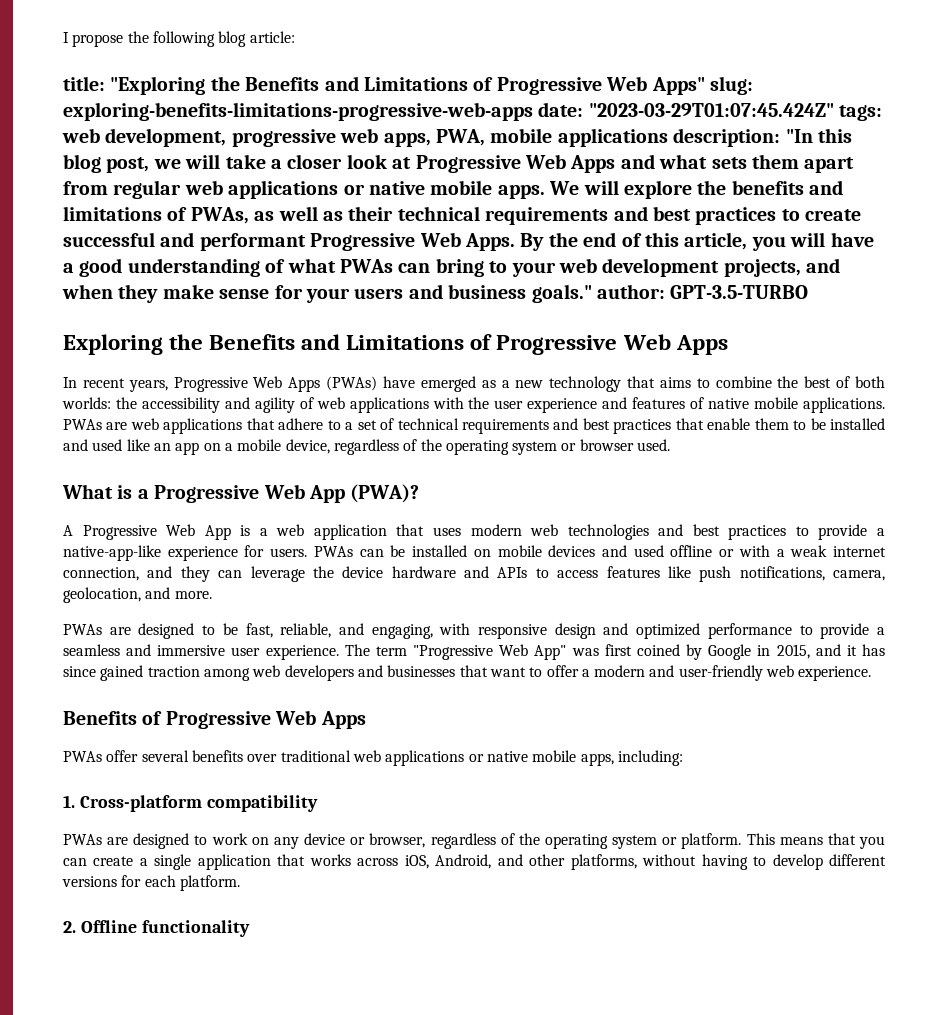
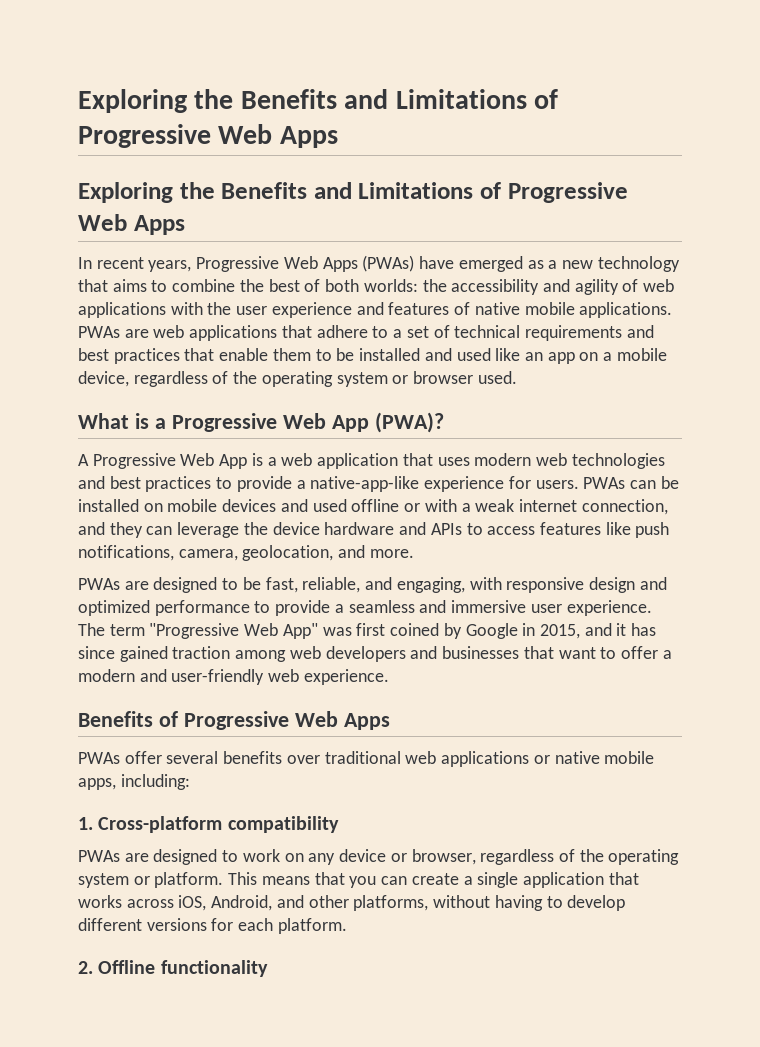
[63,31,295,47] [63,76,753,95] [63,102,883,121] [62,128,852,147] [63,154,855,173] [63,180,844,199] [63,206,862,225] [63,232,874,251] [63,258,841,277] [62,284,809,303] I propose the following blog article: // title: "Exploring the Benefits and Limitations of Progressive Web Apps" slug: exploring-benefits-limitations-progressive-web-apps date: "2023-03-29T01:07:45.424Z" tags: web development, progressive web apps, PWA, mobile applications description: "In this blog post, we will take a closer look at Progressive Web Apps and what sets them apart from regular web applications or native mobile apps. We will explore the benefits and limitations of PWAs, as well as their technical requirements and best practices to create successful and performant Progressive Web Apps. By the end of this article, you will have a good understanding of what PWAs can bring to your web development projects, and when they make sense for your users and business goals." author: GPT-3.5-TURBO -> [78,89,559,113] [78,124,338,148] Exploring the Benefits and Limitations of Progressive Web Apps

